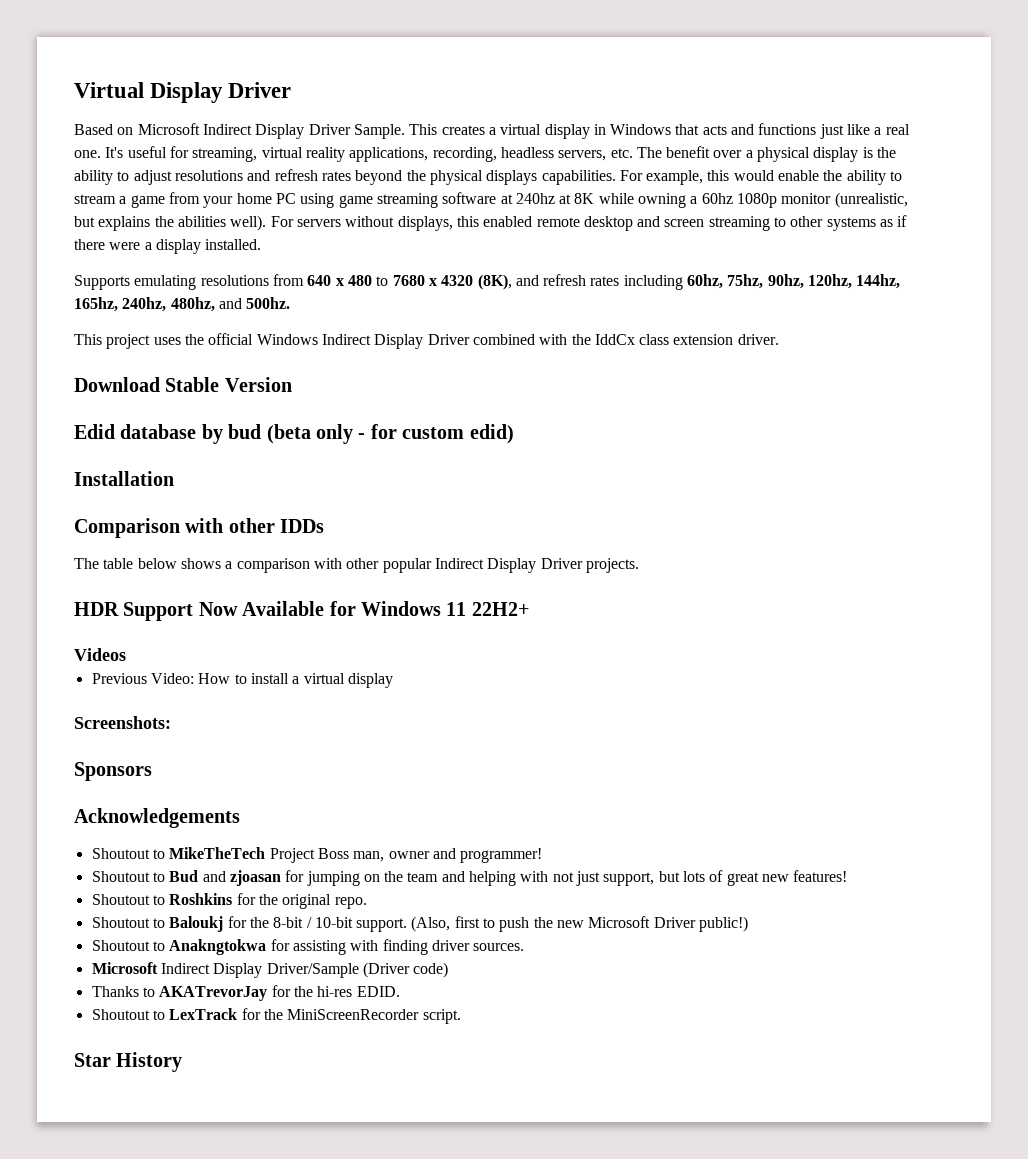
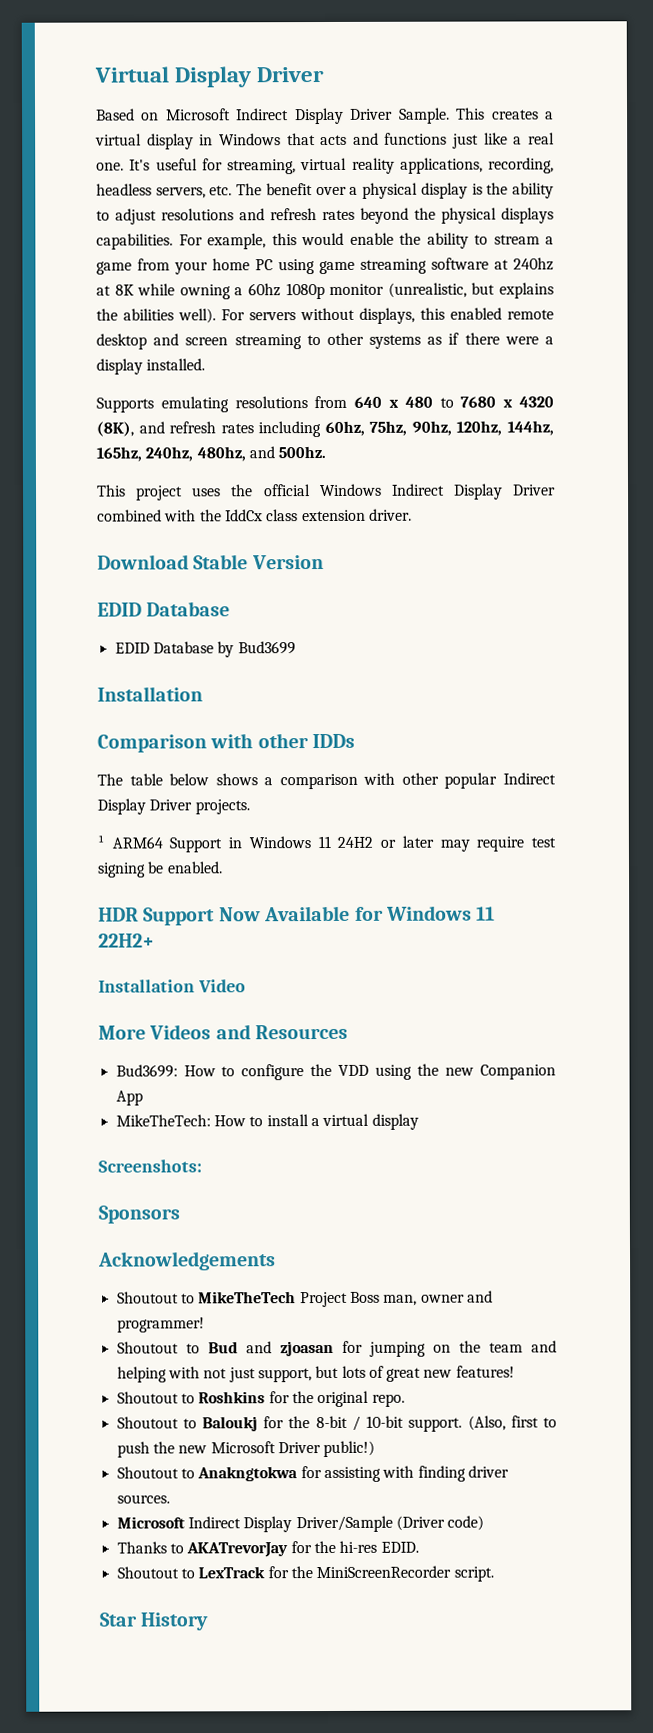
[74,424,514,444] Edid database by bud (beta only - for custom edid) -> [97,601,231,617] [114,641,296,658] EDID Database // EDID Database by Bud3699
(639, 565) none -> [97,835,557,853] [97,861,223,878] // ¹ ARM64 Support in Windows 11 24H2 or later may require test signing be enabled.
[74,648,126,661] [91,673,194,684] Videos // Previous Video: -> [98,979,246,993] [98,1024,349,1040] [115,1063,556,1081] [115,1090,143,1106] [115,1114,211,1127] Installation Video // More Videos and Resources // Bud3699: How to configure the VDD using the new Companion App // MikeTheTech:

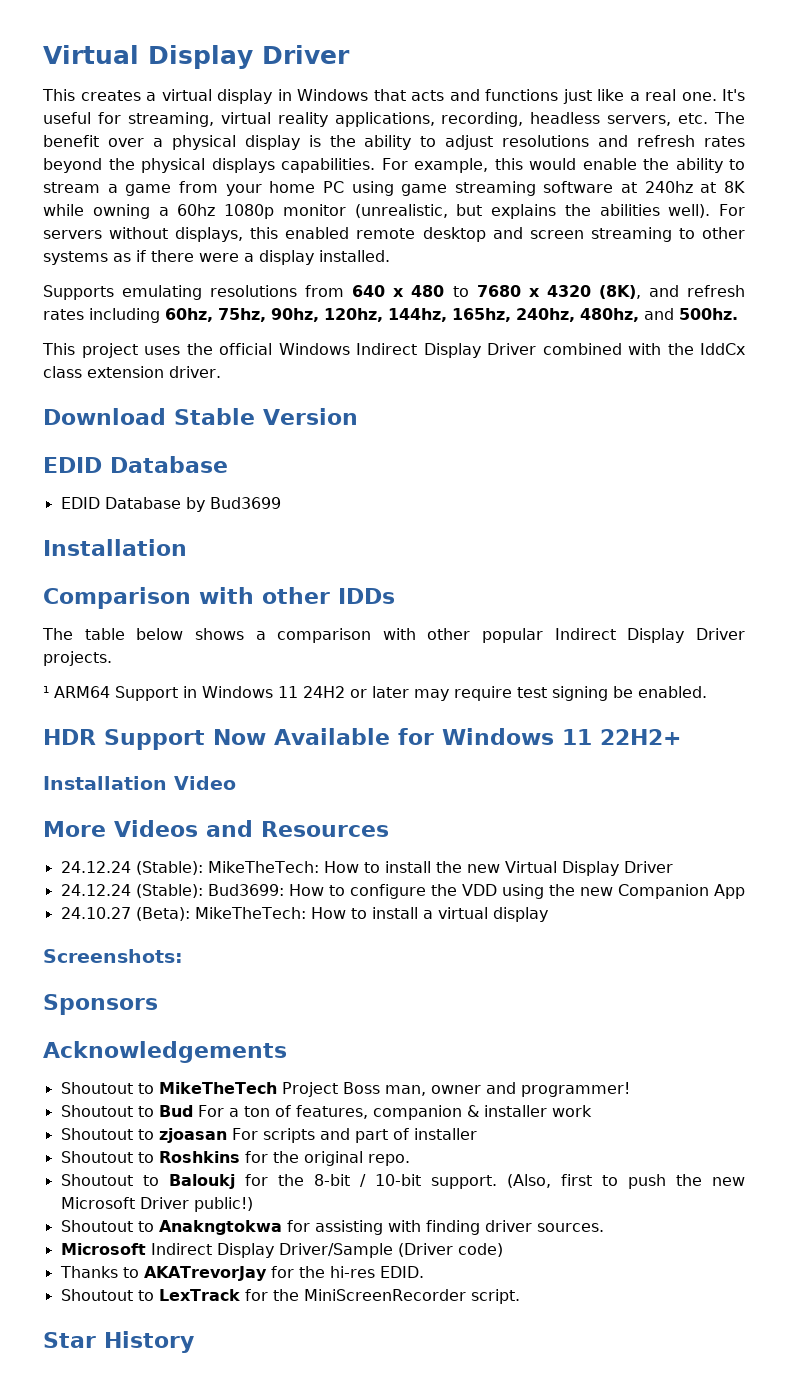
[94,66,325,88] [96,107,450,125] Virtual Display Driver // Based on Microsoft Indirect Display Driver Sample. -> [43,45,350,69] Virtual Display Driver //
(349, 1032) none -> [60,861,673,876] [60,884,203,898] 24.12.24 (Stable): MikeTheTech: How to install the new Virtual Display Driver // 24.12.24 (Stable):
(143, 1098) none -> [60,907,190,921] 24.10.27 (Beta):
[245,1340,557,1357] [116,1365,515,1383] and zjoasan for jumping on the team and helping with not just support, but lots of great new features! -> [197,1105,592,1120] [60,1128,477,1143] For a ton of features, companion & installer work // Shoutout to zjoasan For scripts and part of installer

